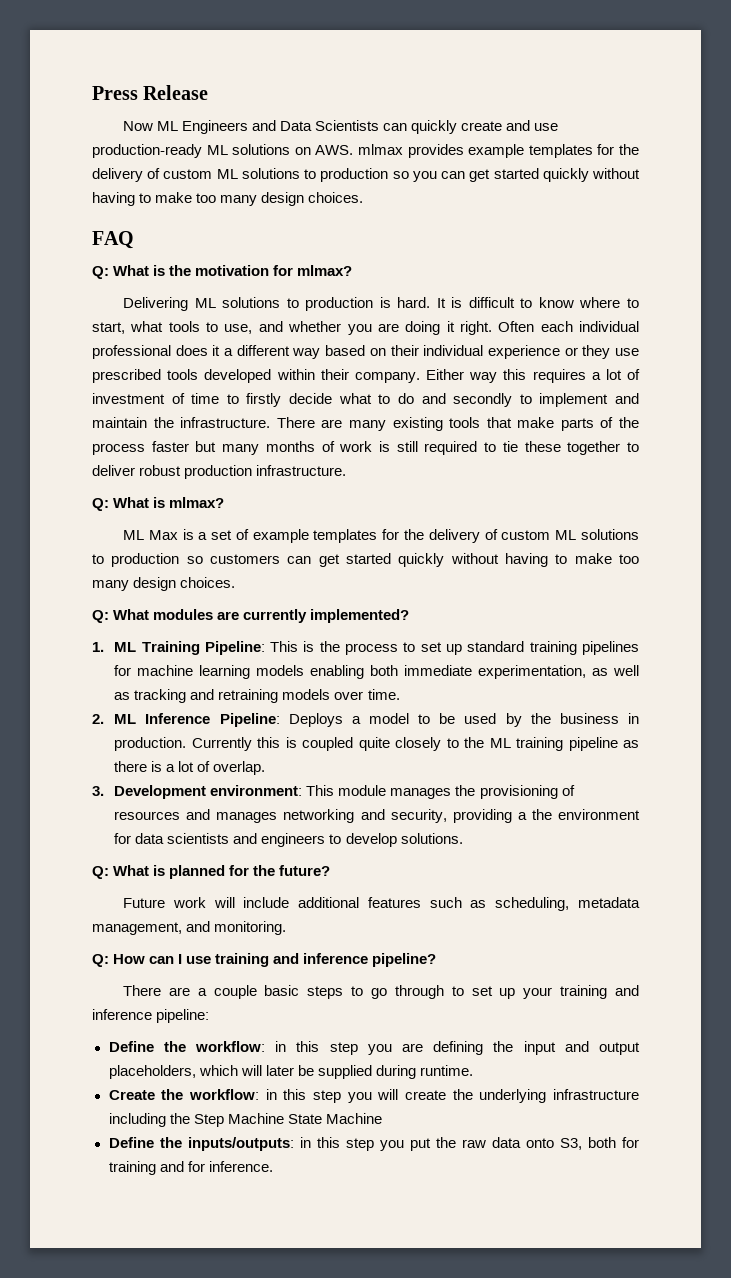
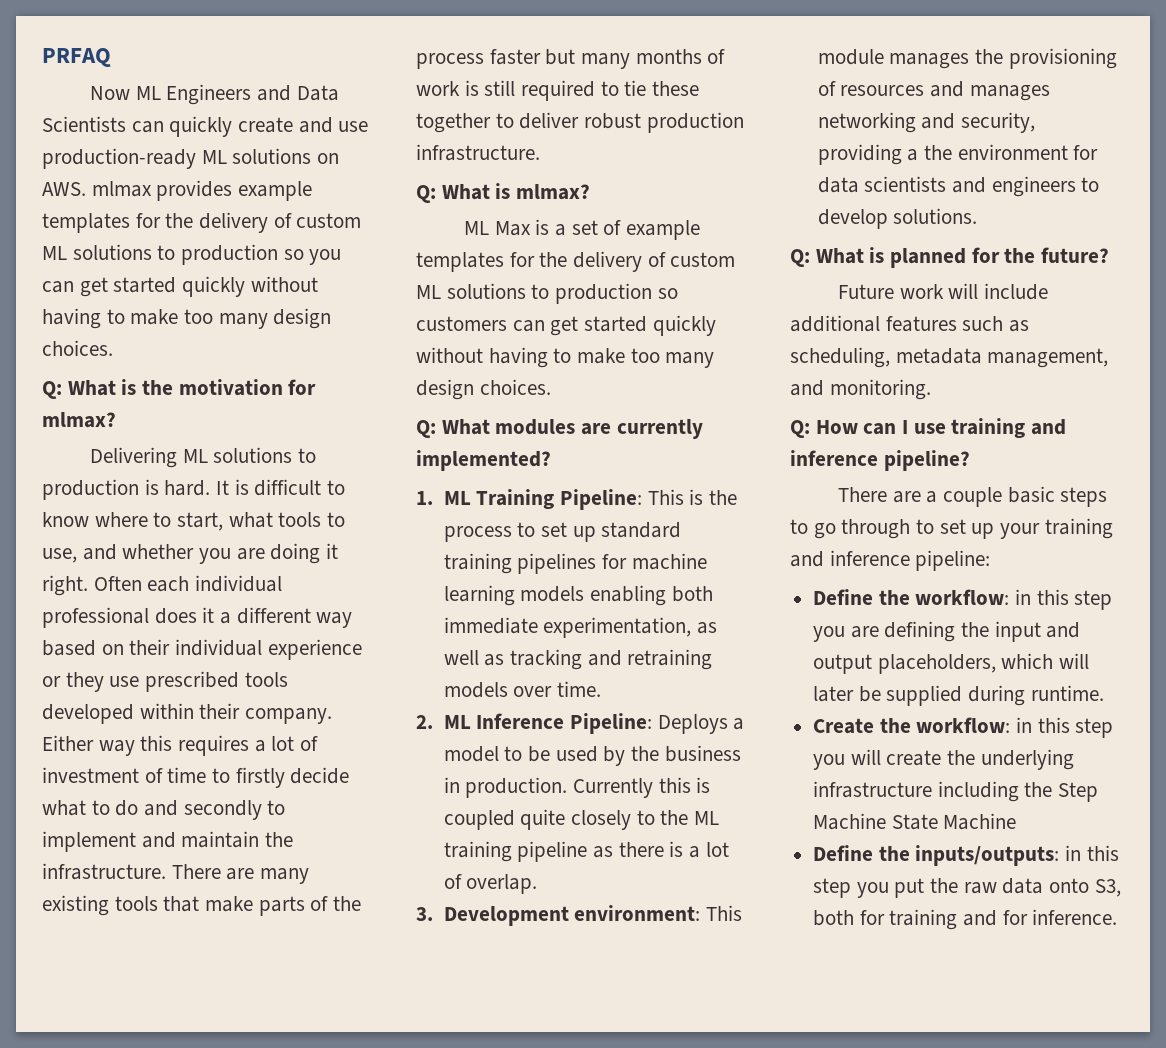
[92,85,209,100] Press Release -> [42,48,111,67] PRFAQ
[92,231,134,249] // FAQ -> (113, 348) none

